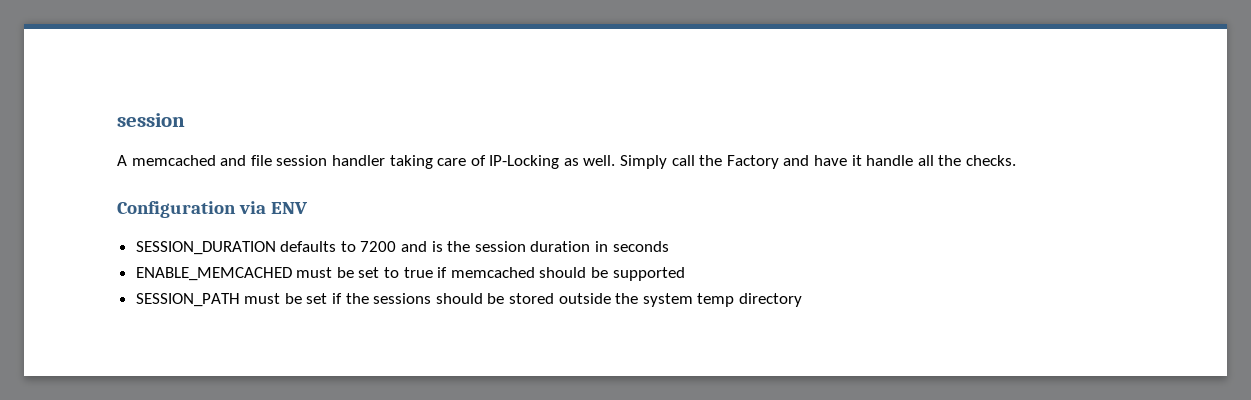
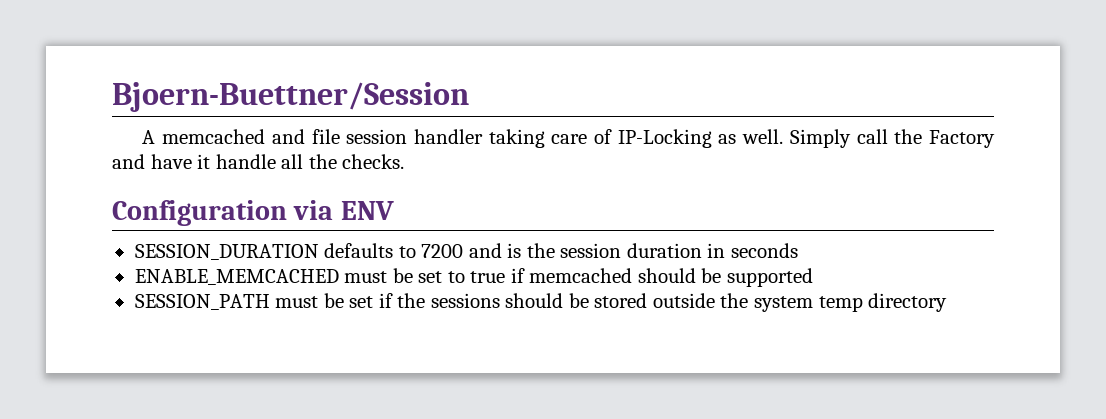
[117,113,185,127] session -> [112,82,469,112] Bjoern-Buettner/Session

